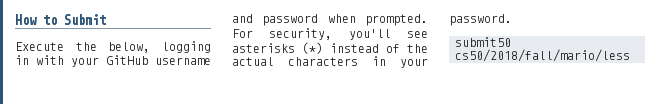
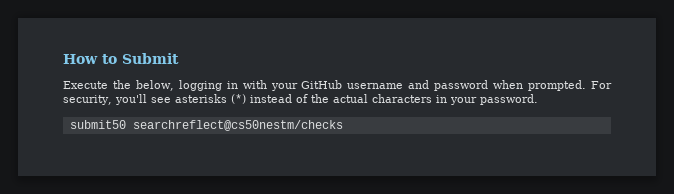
[455,49,630,62] cs50/2018/fall/mario/less -> [132,120,343,131] searchreflect@cs50nestm/checks

